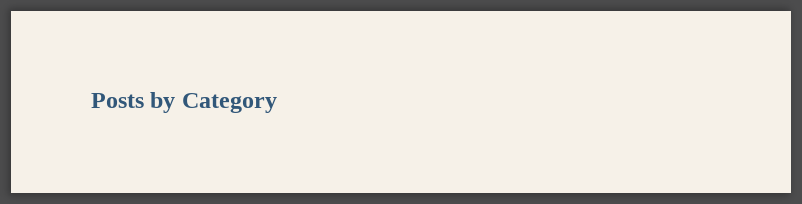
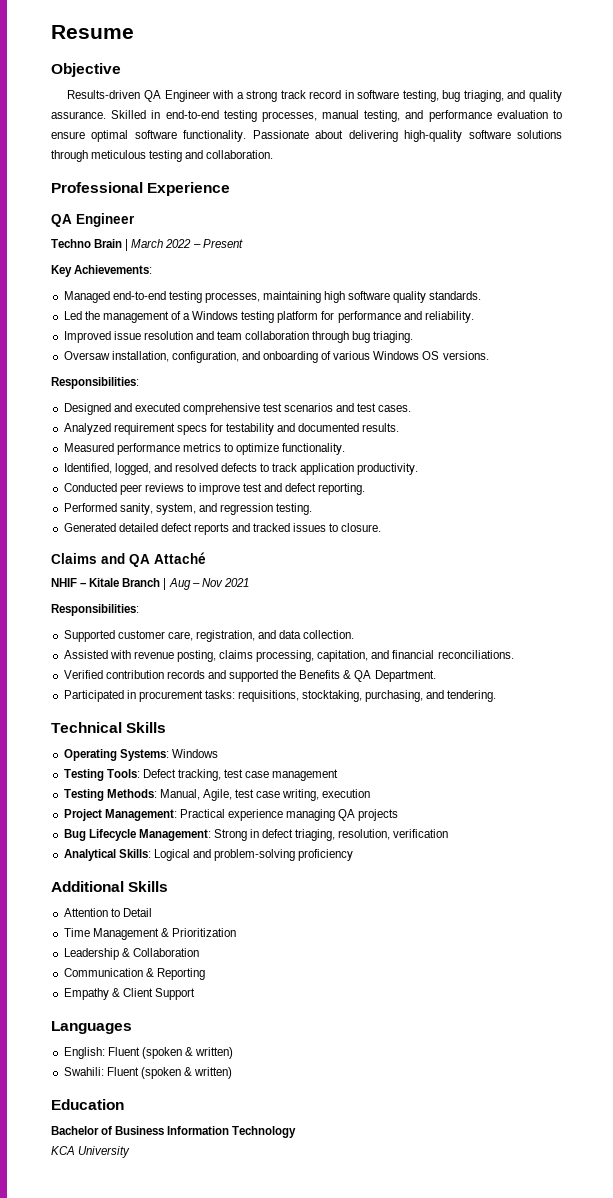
[91,92,277,113] Posts by Category -> [51,25,134,39] [51,63,121,77] [67,90,562,102] [51,110,562,122] [51,130,562,142] [51,150,274,162] [51,182,231,196] [51,213,135,227] [51,239,243,251] [51,265,153,277] [63,291,482,303] [63,311,474,323] [63,331,414,343] [63,351,489,363] [51,377,139,389] [63,403,412,415] [63,423,400,435] [63,443,346,455] [63,463,419,475] [63,483,366,495] [63,503,313,515] [63,523,382,535] [51,552,206,567] [51,578,249,590] [51,604,139,616] [63,630,355,642] [63,650,514,662] [63,670,436,682] [63,690,497,702] [51,722,167,733] [63,749,218,761] [63,769,339,781] [63,789,371,801] [63,809,399,821] [63,829,449,841] [63,849,354,861] [51,881,169,892] [63,908,152,917] [63,928,236,940] [63,948,199,960] [63,968,205,980] [63,988,195,1000] [51,1021,132,1034] [63,1047,234,1059] [63,1067,233,1079] [51,1099,124,1110] [51,1126,297,1138] [51,1146,131,1158] Resume // Objective // Results-driven QA Engineer with a strong track record in software testing, bug triaging, and quality assurance. Skilled in end-to-end testing processes, manual testing, and performance evaluation to ensure optimal software functionality. Passionate about delivering high-quality software solutions through meticulous testing and collaboration. // Professional Experience // QA Engineer // Techno Brain | March 2022 – Present // Key Achievements: // Managed end-to-end testing processes, maintaining high software quality standards. // Led the management of a Windows testing platform for performance and reliability. // Improved issue resolution and team collaboration through bug triaging. // Oversaw installation, configuration, and onboarding of various Windows OS versions. // Responsibilities: // Designed and executed comprehensive test scenarios and test cases. // Analyzed requirement specs for testability and documented results. // Measured performance metrics to optimize functionality. // Identified, logged, and resolved defects to track application productivity. // Conducted peer reviews to improve test and defect reporting. // Performed sanity, system, and regression testing. // Generated detailed defect reports and tracked issues to closure. // Claims and QA Attaché // NHIF – Kitale Branch | Aug – Nov 2021 // Responsibilities: // Supported customer care, registration, and data collection. // Assisted with revenue posting, claims processing, capitation, and financial reconciliations. // Verified contribution records and supported the Benefits & QA Department. // Participated in procurement tasks: requisitions, stocktaking, purchasing, and tendering. // Technical Skills // Operating Systems: Windows // Testing Tools: Defect tracking, test case management // Testing Methods: Manual, Agile, test case writing, execution // Project Management: Practical experience managing QA projects // Bug Lifecycle Management: Strong in defect triaging, resolution, verification // Analytical Skills: Logical and problem-solving proficiency // Additional Skills // Attention to Detail // Time Management & Prioritization // Leadership & Collaboration // Communication & Reporting // Empathy & Client Support // Languages // English: Fluent (spoken & written) // Swahili: Fluent (spoken & written) // Education // Bachelor of Business Information Technology // KCA University

